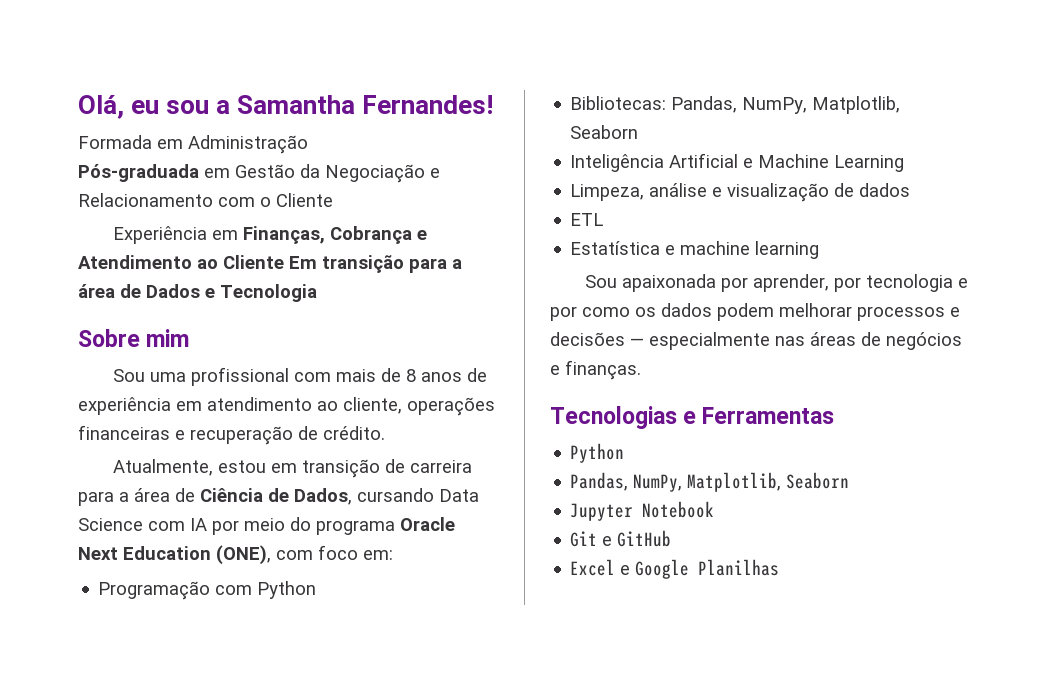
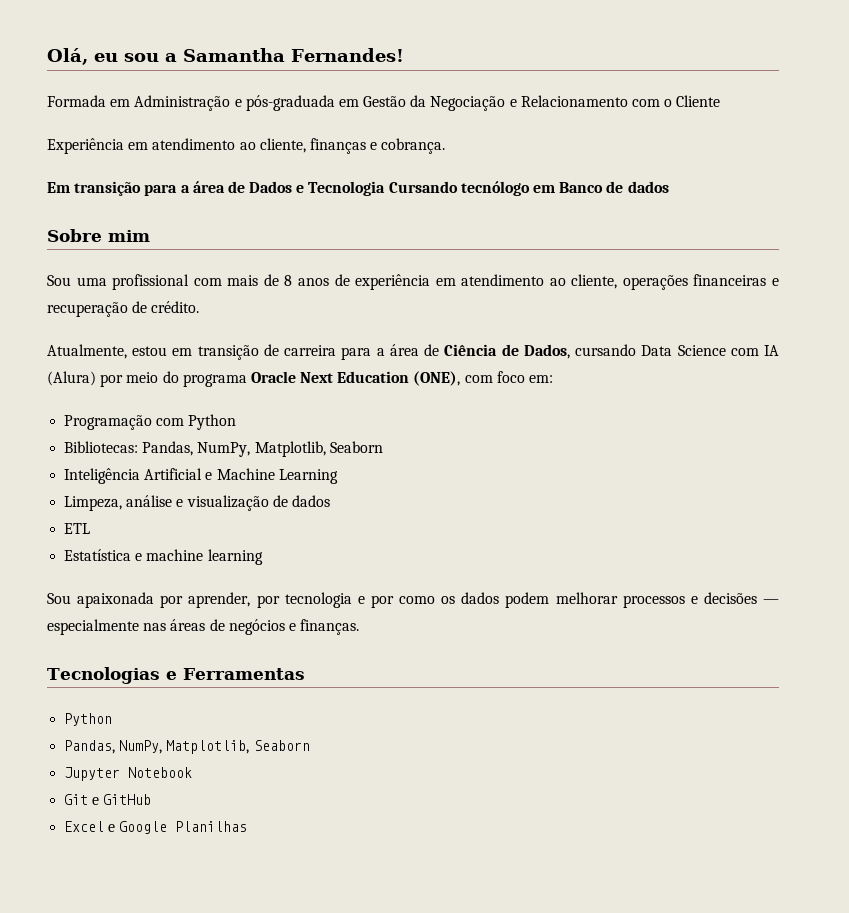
[78,164,199,182] // Pós-graduada -> [234,95,335,111] e pós-graduada
[242,226,427,244] [78,255,284,269] Finanças, Cobrança e Atendimento ao Cliente -> [152,138,446,154] atendimento ao cliente, finanças e cobrança. //
(317, 293) none -> [388,181,669,196] Cursando tecnólogo em Banco de dados
(207, 524) none -> [47,371,96,386] (Alura)

